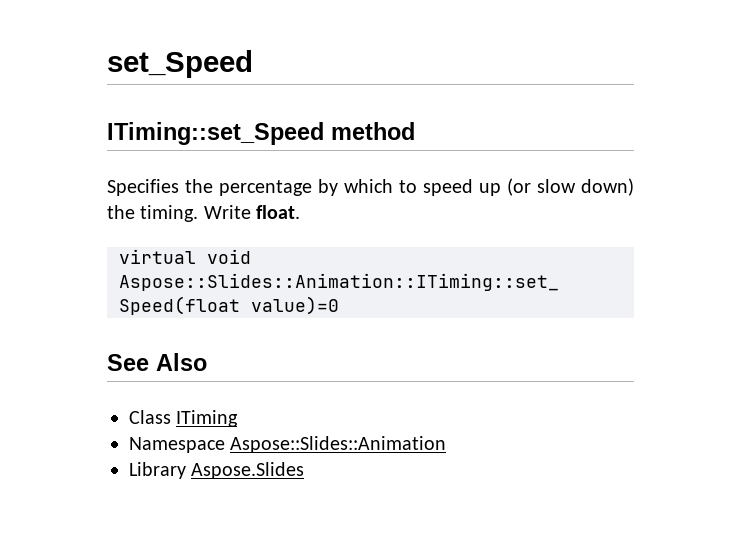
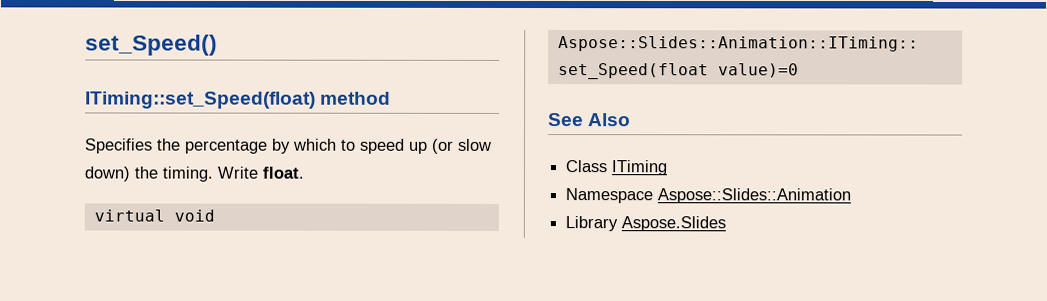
[107,50,253,78] [107,122,324,145] set_Speed // ITiming::set_Speed -> [85,34,218,56] [85,91,316,109] set_Speed() // ITiming::set_Speed(float)

